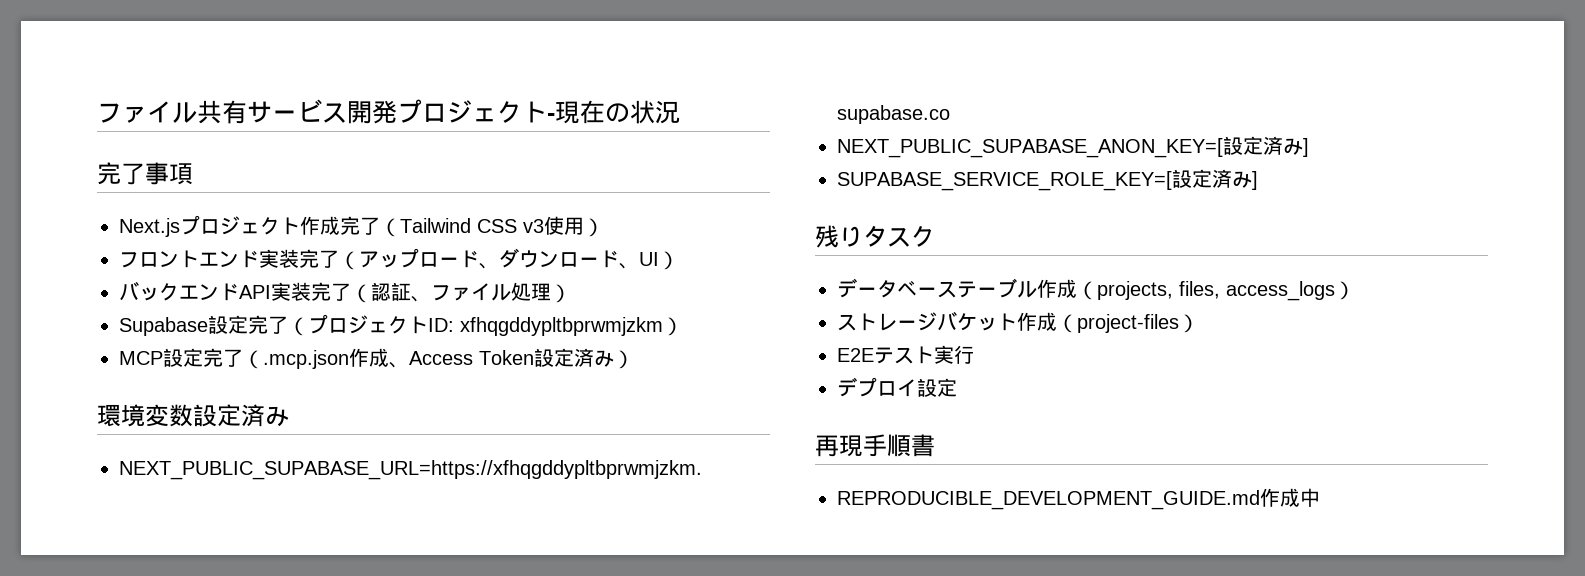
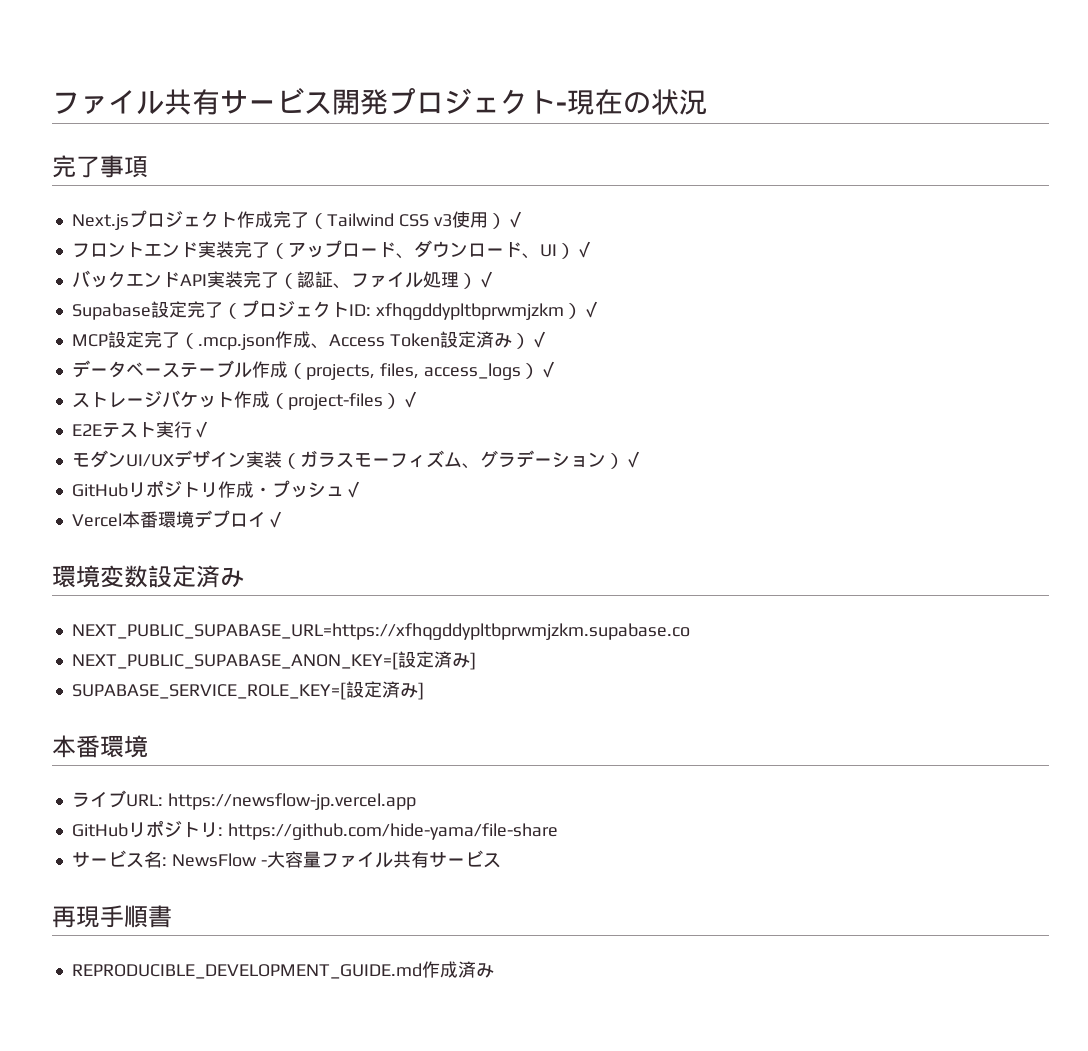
(604, 227) none -> [505,211,524,228] ✓
(679, 260) none -> [574,241,593,258] ✓
(571, 293) none -> [476,271,495,288] ✓
(683, 326) none -> [581,301,600,318] ✓
(634, 359) none -> [529,331,548,348] [71,360,557,380] [71,390,419,410] [71,421,210,438] [71,450,642,469] [71,480,362,498] [71,510,284,528] ✓ // データベーステーブル作成（projects, files, access_logs）✓ // ストレージバケット作成（project-files）✓ // E2Eテスト実行✓ // モダンUI/UXデザイン実装（ガラスモーフィズム、グラデーション）✓ // GitHubリポジトリ作成・プッシュ✓ // Vercel本番環境デプロイ✓
[815,225,935,248] [837,278,1355,301] [837,311,1199,333] [837,345,974,364] [837,377,957,397] 残りタスク // データベーステーブル作成（projects, files, access_logs） // ストレージバケット作成（project-files） // E2Eテスト実行 // デプロイ設定 -> [52,735,148,758] [71,790,416,810] [71,820,558,840] [71,850,501,868] 本番環境 // ライブURL: https://newsflow-jp.vercel.app // GitHubリポジトリ: https://github.com/hide-yama/file-share // サービス名: NewsFlow -大容量ファイル共有サービス
[1300,488,1320,507] 中 -> [457,961,494,978] 済み

